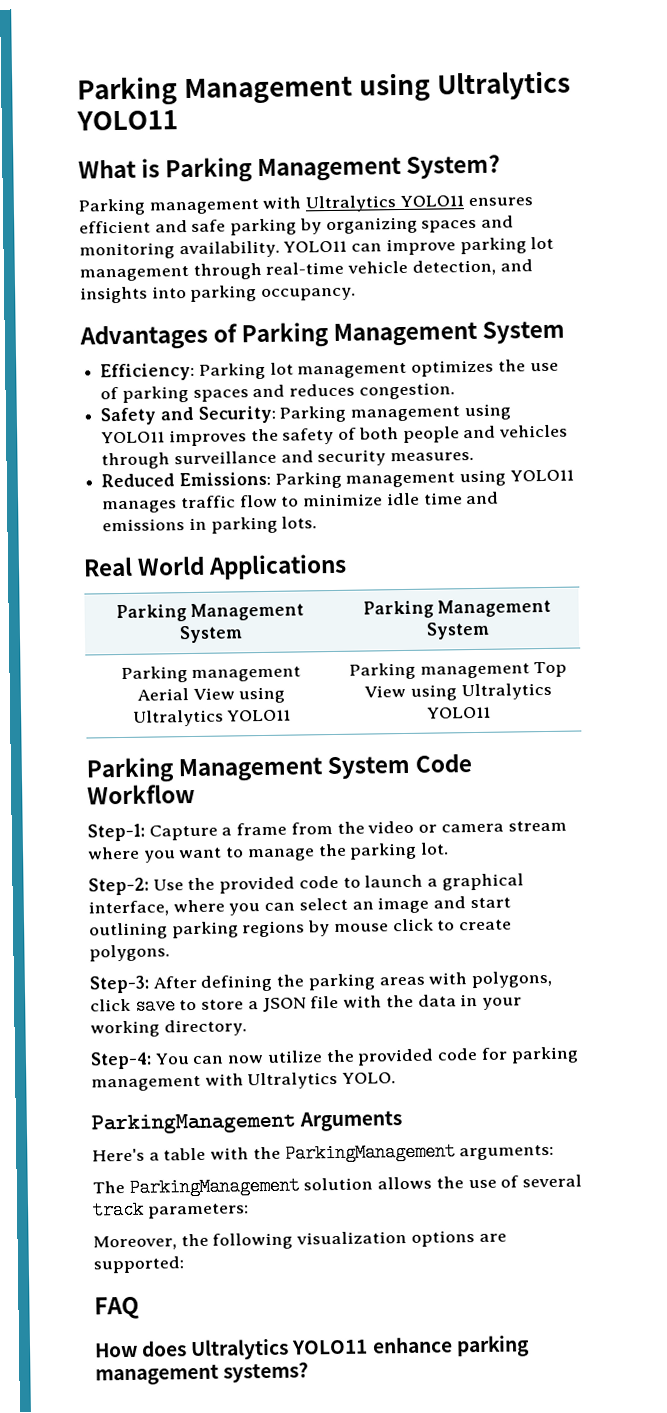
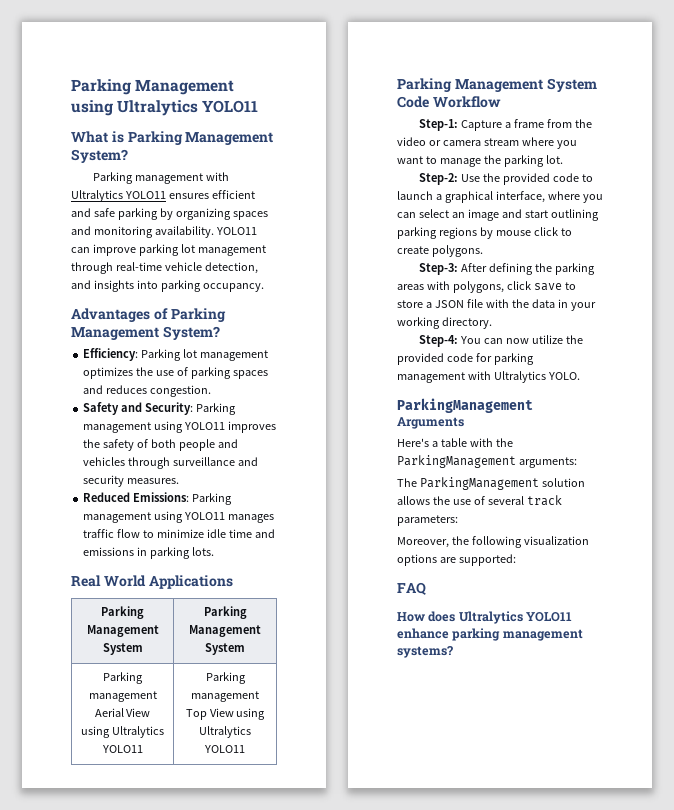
[482,320,566,344] System -> [162,326,220,340] System?

